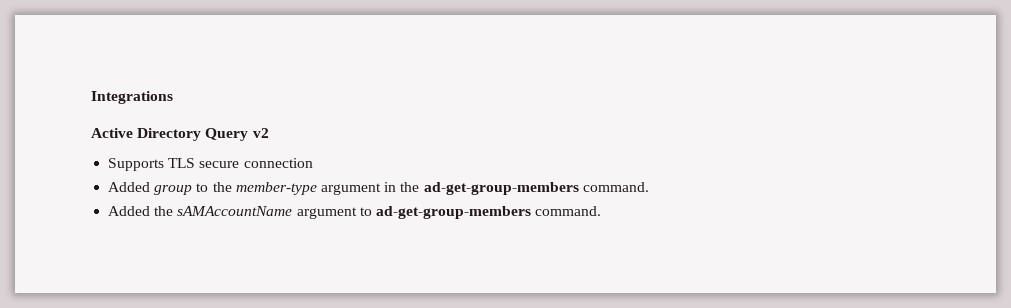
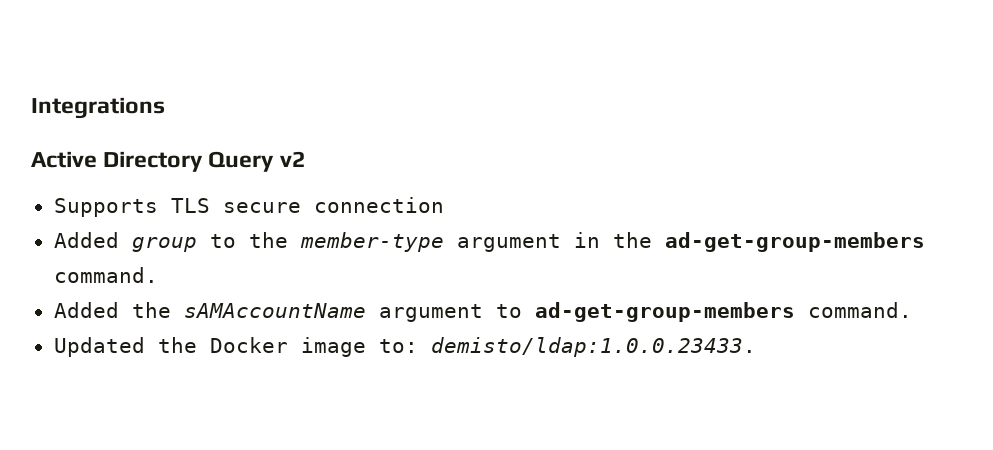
(602, 211) none -> [53,337,756,357] // Updated the Docker image to: demisto/ldap:1.0.0.23433.

